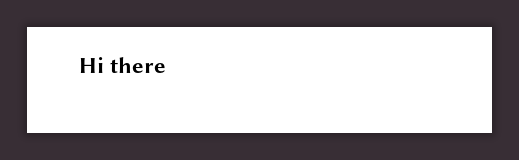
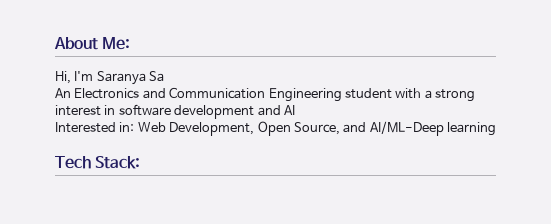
[79,57,167,73] Hi there -> [54,37,131,50] [55,71,165,85] [55,87,475,102] [55,104,295,119] [55,121,496,136] [55,156,141,169] About Me: // Hi, I'm Saranya Sa // An Electronics and Communication Engineering student with a strong interest in software development and AI // Interested in: Web Development, Open Source, and AI/ML-Deep learning // Tech Stack:

